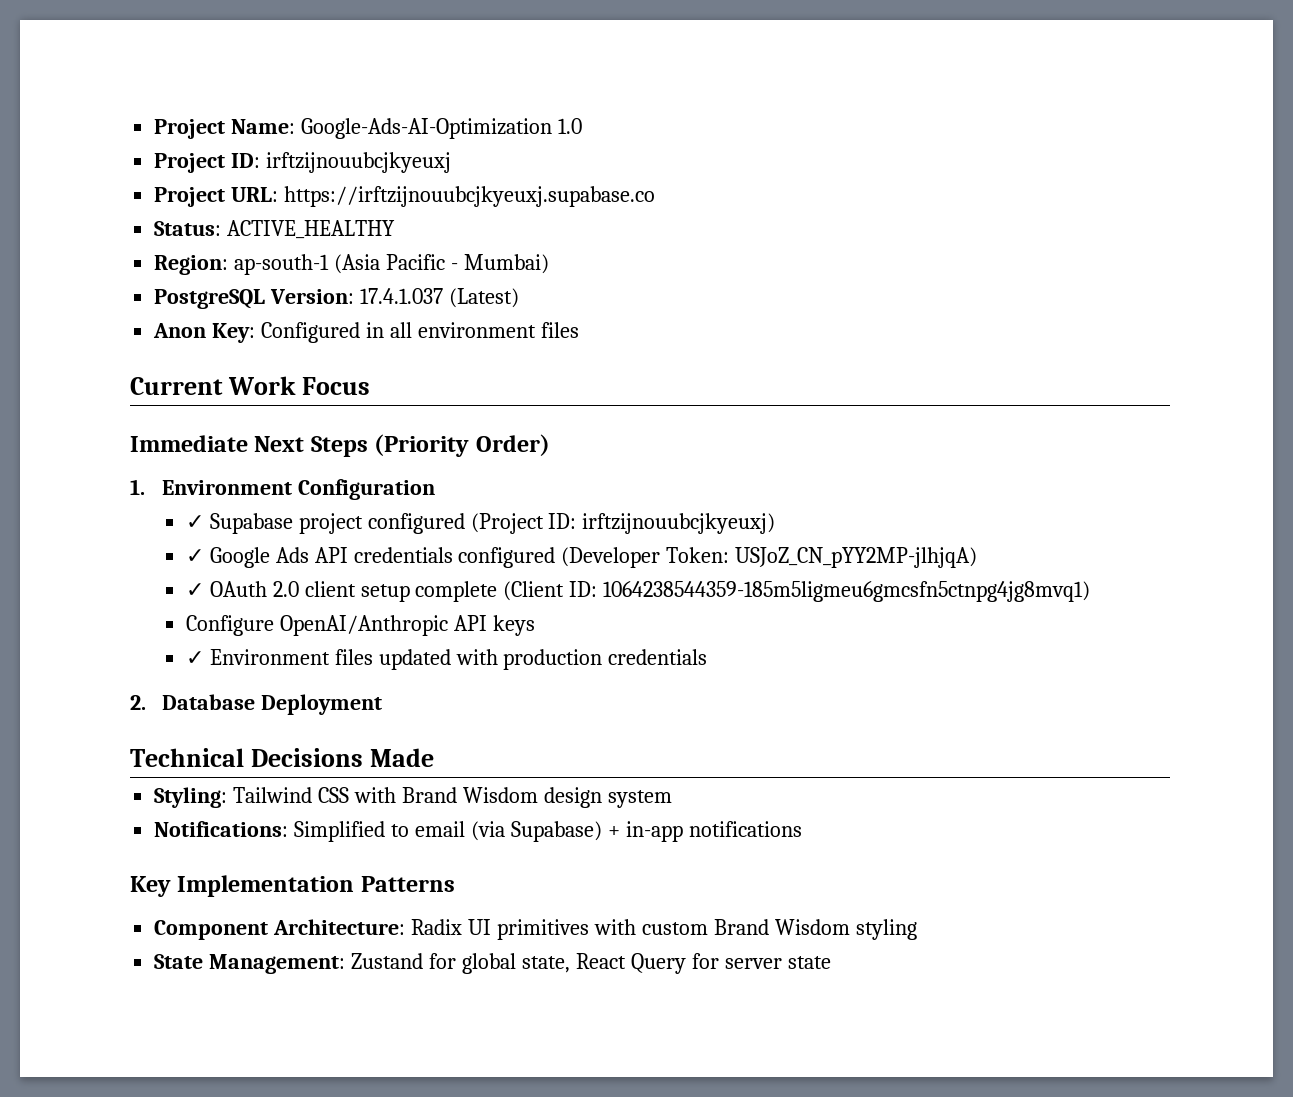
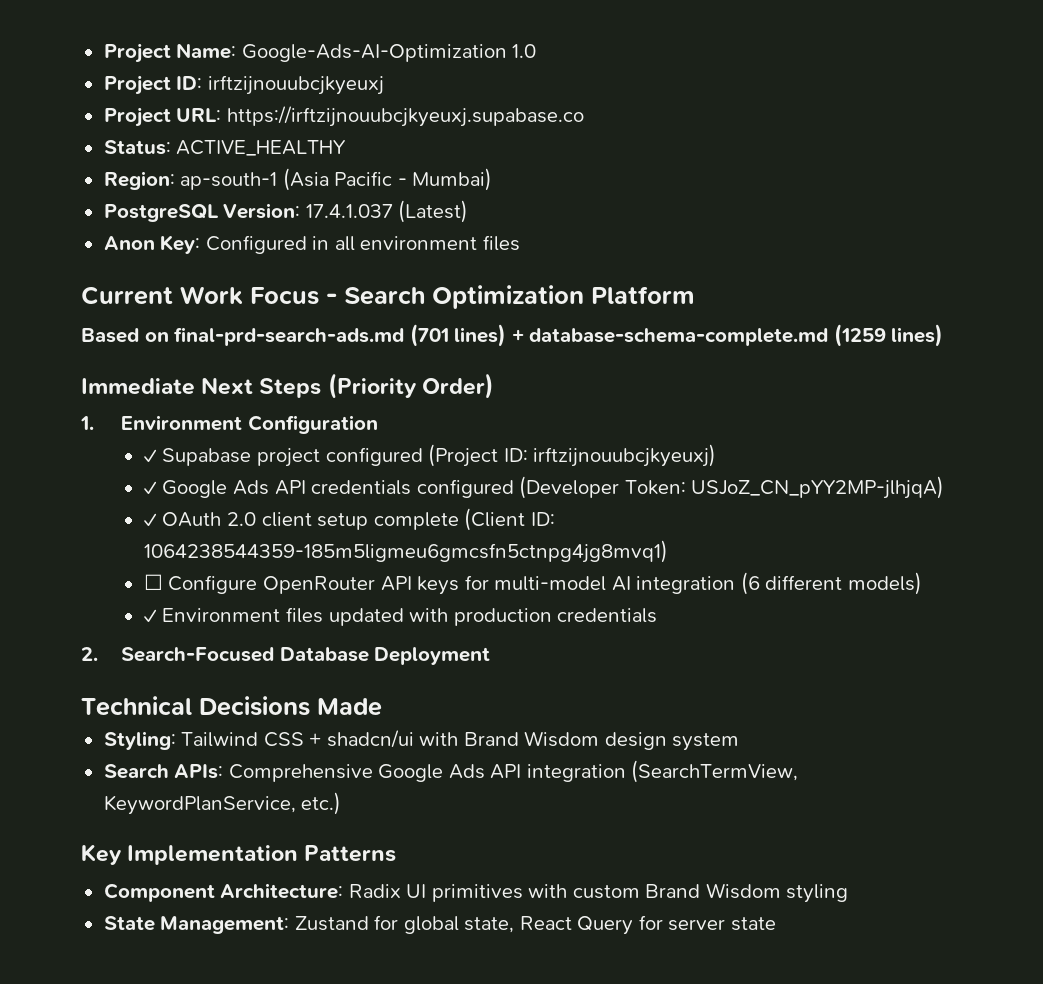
(370, 386) none -> [326,285,695,309] [81,324,944,347] - Search Optimization Platform // Based on final-prd-search-ads.md (701 lines) + database-schema-complete.md (1259 lines)
[185,615,448,636] Configure OpenAI/Anthropic -> [143,574,376,594] ☐ Configure OpenRouter
(535, 625) none -> [464,572,922,595] for multi-model AI integration (6 different models)
(146, 702) none -> [121,647,275,662] Search-Focused
(350, 795) none -> [309,730,414,748] + shadcn/ui
[154,821,802,842] Notifications: Simplified to email (via Supabase) + in-app notifications -> [103,760,799,783] [103,792,342,815] Search APIs: Comprehensive Google Ads API integration (SearchTermView, KeywordPlanService, etc.)

